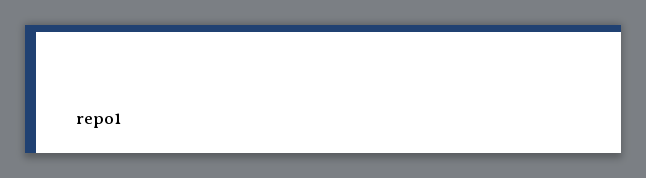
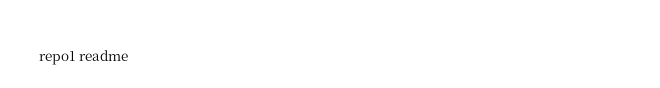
(121, 120) none -> [78,50,128,61] readme

